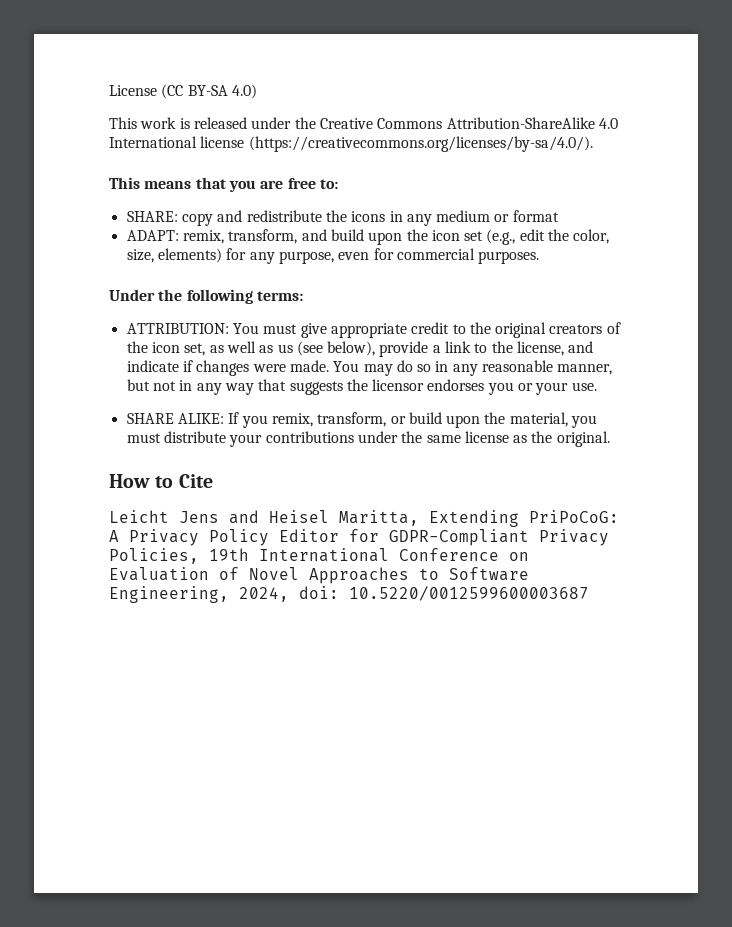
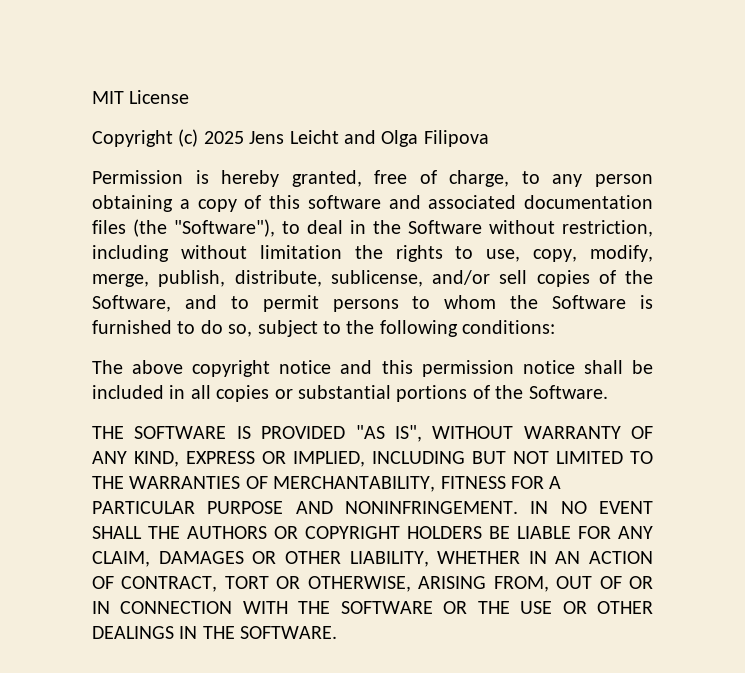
(109, 90) none -> [92,91,124,104] MIT
[161,84,257,99] [109,117,618,129] [109,136,593,152] [109,177,338,192] [126,210,559,226] [126,229,610,245] [126,248,540,264] [109,289,303,304] [126,322,621,338] [126,341,594,357] [126,360,613,376] [126,379,597,395] [126,412,598,428] [126,431,610,447] [109,474,213,488] [109,510,619,527] [109,529,609,546] [109,548,529,564] [109,567,529,584] [109,586,589,603] (CC BY-SA 4.0) // This work is released under the Creative Commons Attribution-ShareAlike 4.0 International license (https://creativecommons.org/licenses/by-sa/4.0/). // This means that you are free to: // SHARE: copy and redistribute the icons in any medium or format // ADAPT: remix, transform, and build upon the icon set (e.g., edit the color, size, elements) for any purpose, even for commercial purposes. // Under the following terms: // ATTRIBUTION: You must give appropriate credit to the original creators of the icon set, as well as us (see below), provide a link to the license, and indicate if changes were made. You may do so in any reasonable manner, but not in any way that suggests the licensor endorses you or your use. // SHARE ALIKE: If you remix, transform, or build upon the material, you must distribute your contributions under the same license as the original. // How to Cite // Leicht Jens and Heisel Maritta, Extending PriPoCoG: A Privacy Policy Editor for GDPR-Compliant Privacy Policies, 19th International Conference on Evaluation of Novel Approaches to Software Engineering, 2024, doi: 10.5220/0012599600003687 -> [92,129,489,147] [92,170,653,187] [92,195,653,212] [92,219,653,237] [92,245,653,262] [92,270,653,287] [92,295,654,312] [92,320,556,337] [92,360,653,377] [92,385,608,402] [92,425,653,442] [92,451,653,467] [92,476,562,492] [92,501,653,514] [92,526,653,539] [92,551,653,567] [92,576,654,592] [92,601,654,614] [92,626,338,639] // Copyright (c) 2025 Jens Leicht and Olga Filipova // Permission is hereby granted, free of charge, to any person obtaining a copy of this software and associated documentation files (the "Software"), to deal in the Software without restriction, including without limitation the rights to use, copy, modify, merge, publish, distribute, sublicense, and/or sell copies of the Software, and to permit persons to whom the Software is furnished to do so, subject to the following conditions: // The above copyright notice and this permission notice shall be included in all copies or substantial portions of the Software. // THE SOFTWARE IS PROVIDED "AS IS", WITHOUT WARRANTY OF ANY KIND, EXPRESS OR IMPLIED, INCLUDING BUT NOT LIMITED TO THE WARRANTIES OF MERCHANTABILITY, FITNESS FOR A PARTICULAR PURPOSE AND NONINFRINGEMENT. IN NO EVENT SHALL THE AUTHORS OR COPYRIGHT HOLDERS BE LIABLE FOR ANY CLAIM, DAMAGES OR OTHER LIABILITY, WHETHER IN AN ACTION OF CONTRACT, TORT OR OTHERWISE, ARISING FROM, OUT OF OR IN CONNECTION WITH THE SOFTWARE OR THE USE OR OTHER DEALINGS IN THE SOFTWARE.

